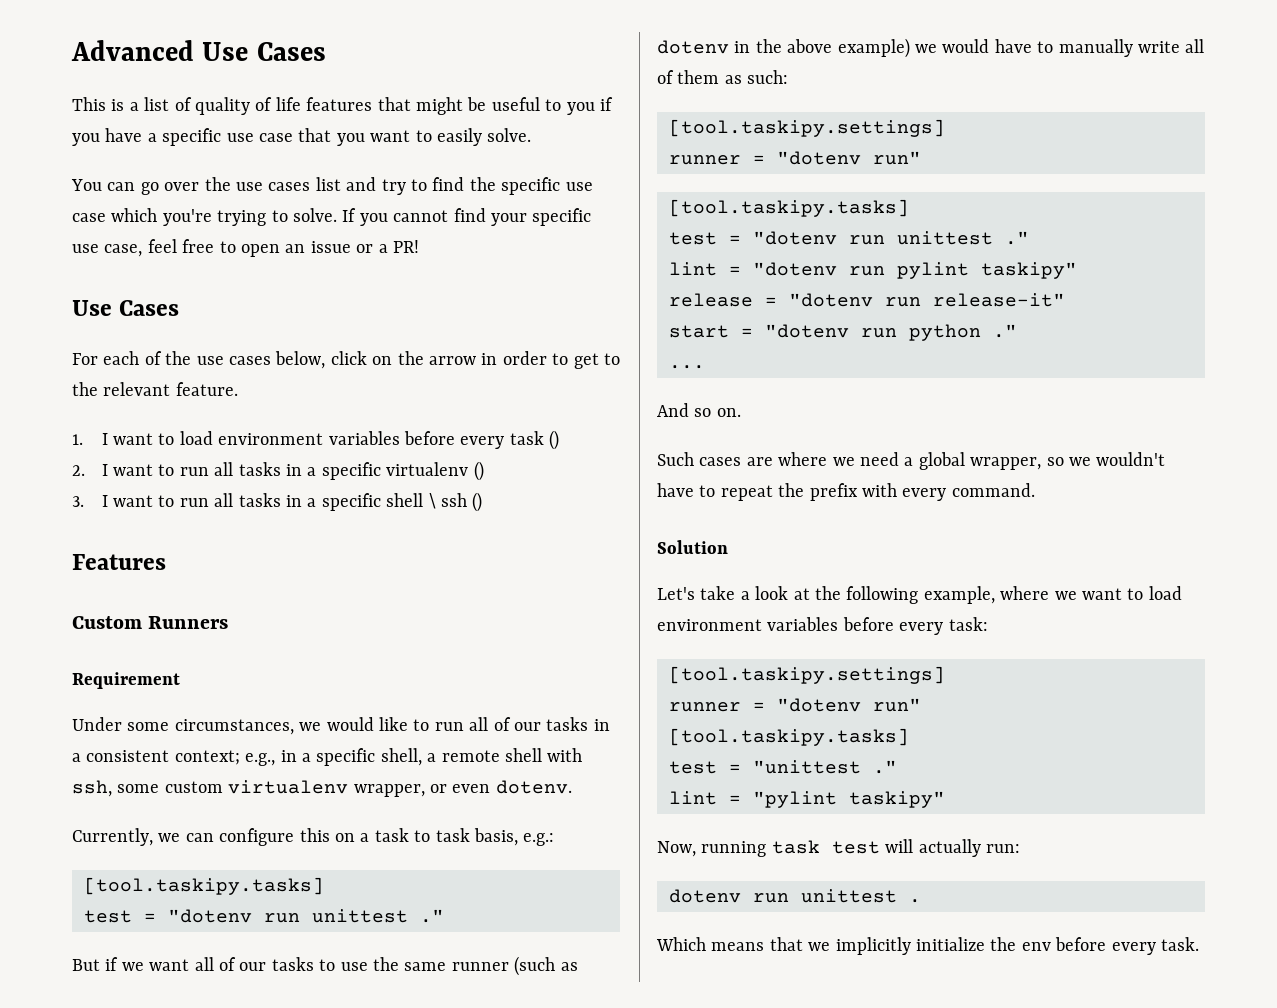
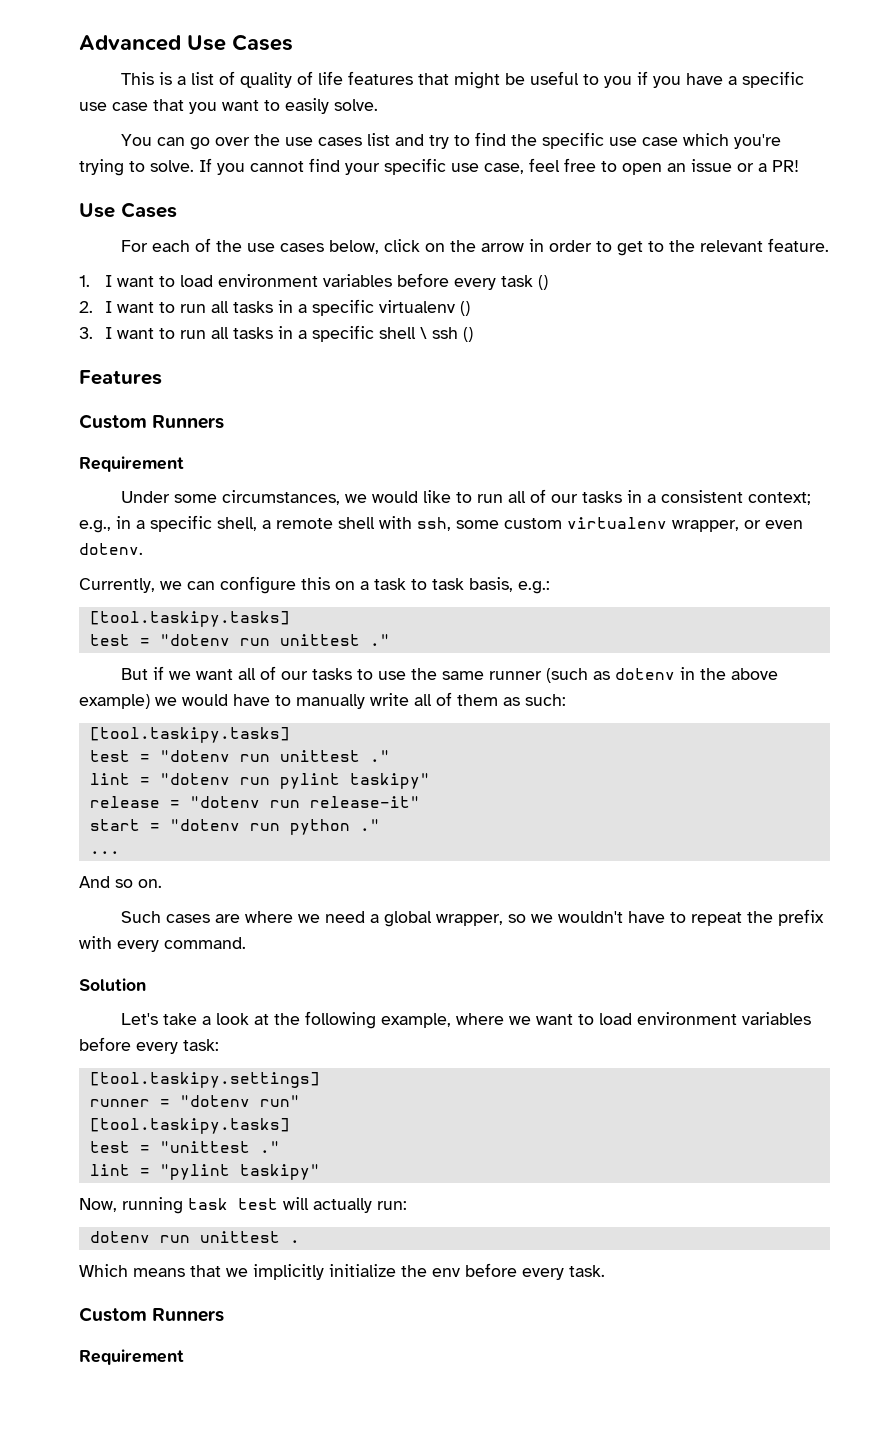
[669,119,945,137] [669,151,921,165] // [tool.taskipy.settings] // runner = "dotenv run" -> (566, 700) none
(1199, 944) none -> [79,1307,225,1322] [79,1349,184,1365] // Custom Runners // Requirement

